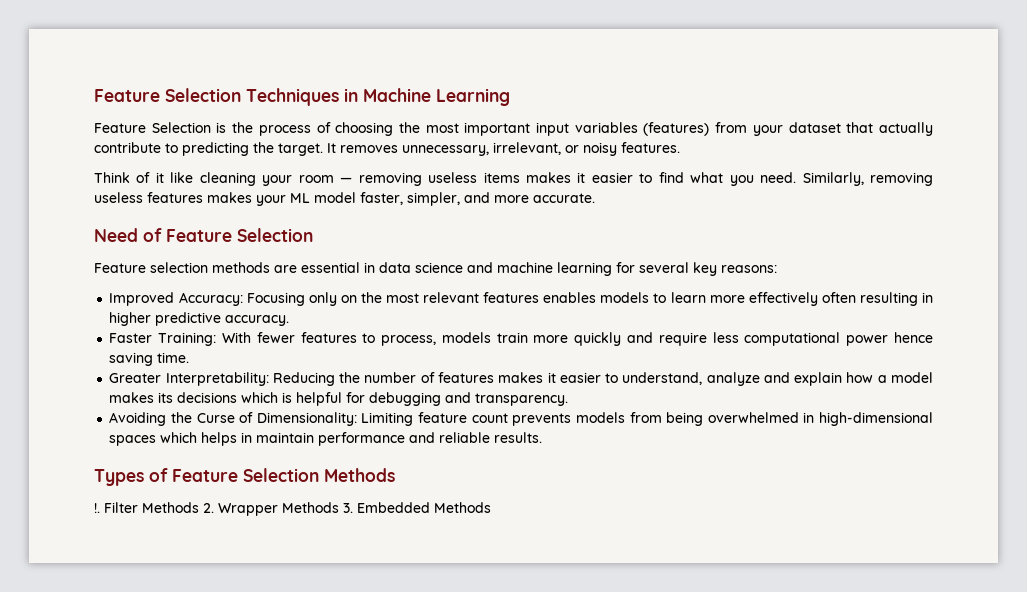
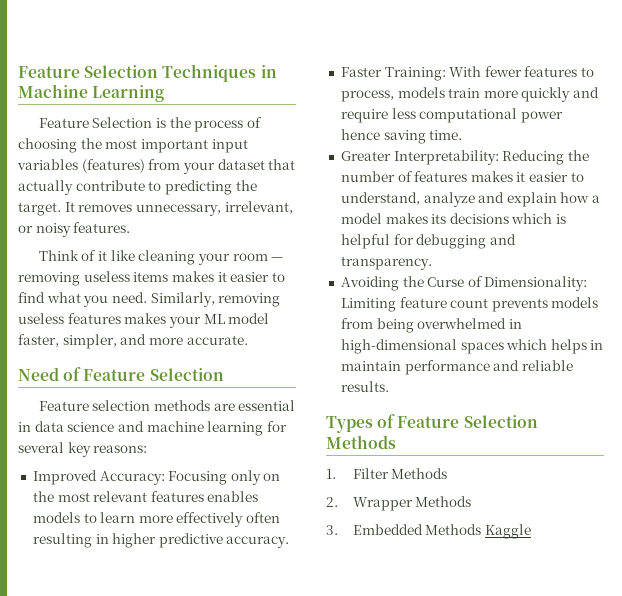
[94,503,100,513] !. -> [326,469,336,479] 1.
(199, 507) none -> (448, 473) //
(339, 507) none -> (472, 501) //
(491, 507) none -> [484,524,531,539] Kaggle

